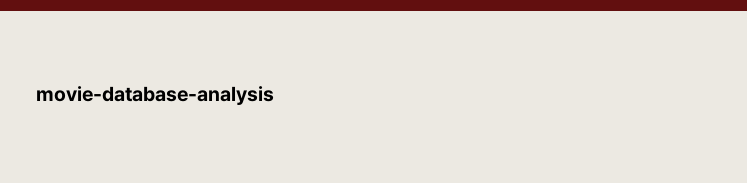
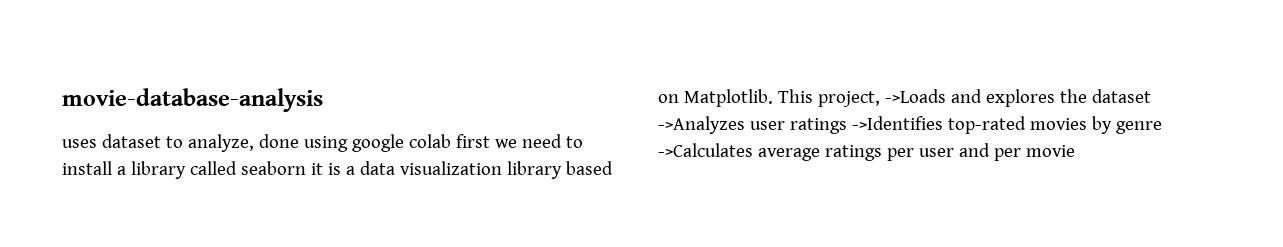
(274, 95) none -> [62,134,583,152] [62,161,613,179] [658,89,1151,107] [658,116,1162,134] [658,143,1075,161] // uses dataset to analyze, done using google colab first we need to install a library called seaborn it is a data visualization library based on Matplotlib. This project, ->Loads and explores the dataset ->Analyzes user ratings ->Identifies top-rated movies by genre ->Calculates average ratings per user and per movie

